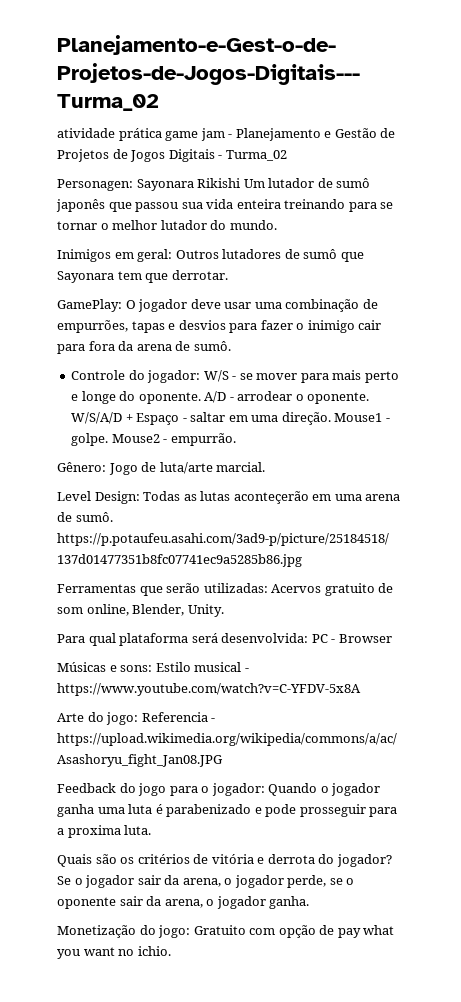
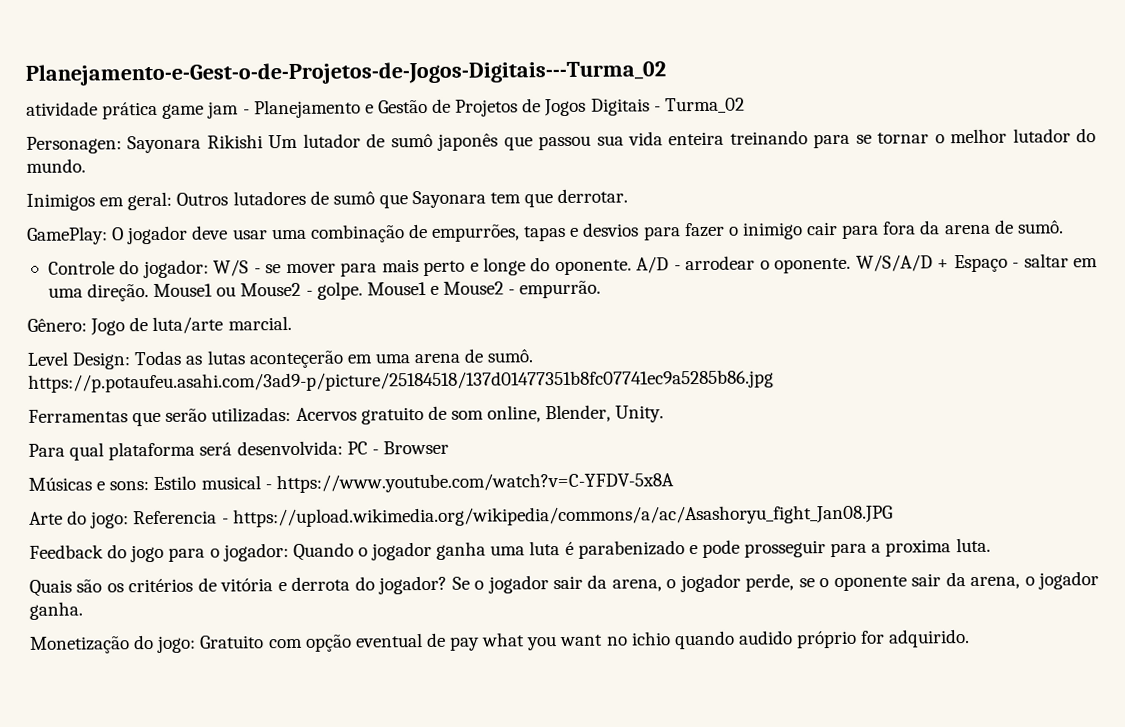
[385,418,390,422] [71,433,109,446] - golpe. -> [216,281,439,300] ou Mouse2 - golpe. Mouse1 e
(316, 931) none -> [354,633,423,648] eventual
[137,946,171,956] ichio. -> [630,629,971,650] ichio quando audido próprio for adquirido.

